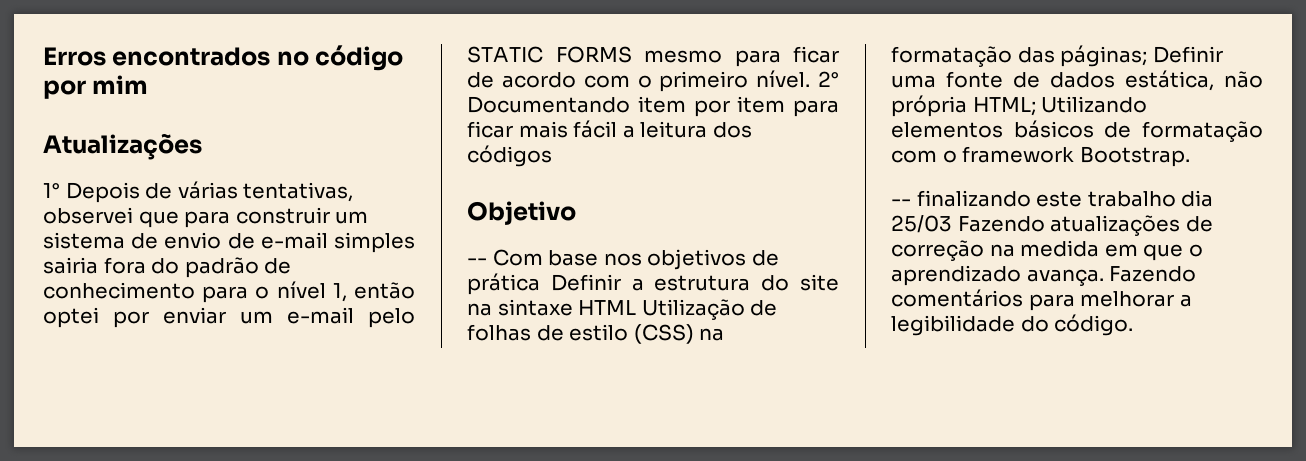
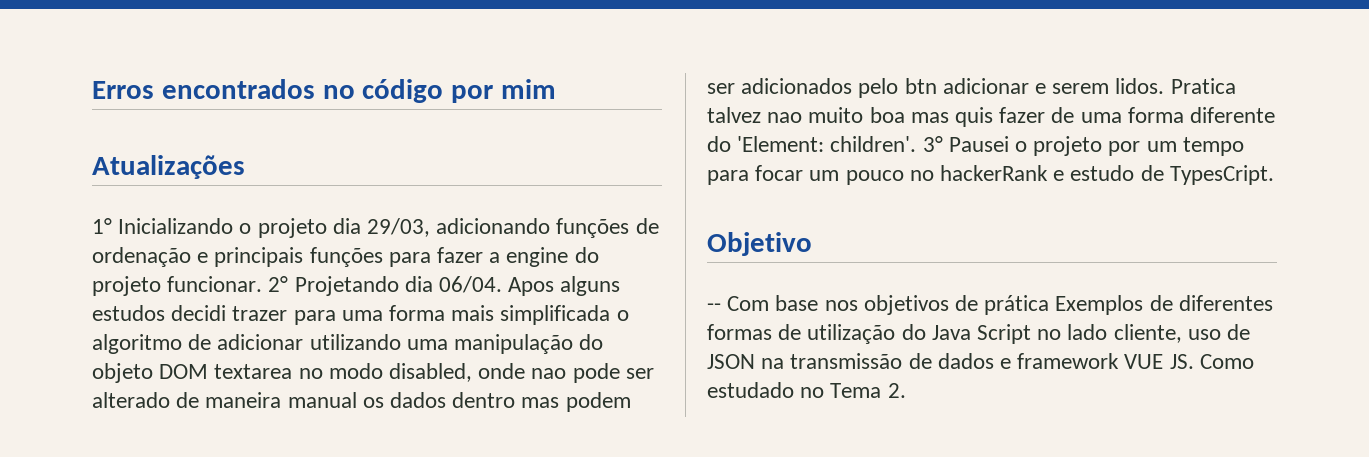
[65,181,354,203] [43,207,369,228] [43,232,416,253] [43,257,292,278] [43,281,415,303] [43,307,415,328] [467,46,839,67] [467,70,839,92] [467,96,839,117] [467,120,752,138] [467,145,552,167] Depois de várias tentativas, observei que para construir um sistema de envio de e-mail simples sairia fora do padrão de conhecimento para o nível 1, então optei por enviar um e-mail pelo STATIC FORMS mesmo para ficar de acordo com o primeiro nível. 2° Documentando item por item para ficar mais fácil a leitura dos códigos -> [118,218,659,238] [92,247,599,267] [92,276,621,296] [92,305,629,325] [92,334,604,354] [92,363,654,383] [92,392,631,412] [707,78,1236,98] [707,107,1276,127] [707,136,1244,156] [707,165,1274,185] Inicializando o projeto dia 29/03, adicionando funções de ordenação e principais funções para fazer a engine do projeto funcionar. 2° Projetando dia 06/04. Apos alguns estudos decidi trazer para uma forma mais simplificada o algoritmo de adicionar utilizando uma manipulação do objeto DOM textarea no modo disabled, onde nao pode ser alterado de maneira manual os dados dentro mas podem ser adicionados pelo btn adicionar e serem lidos. Pratica talvez nao muito boa mas quis fazer de uma forma diferente do 'Element: children'. 3° Pausei o projeto por um tempo para focar um pouco no hackerRank e estudo de TypesCript.
[550,274,839,291] [467,299,778,320] [467,324,725,344] [891,45,1223,67] [891,70,1263,91] [891,95,1148,117] [891,120,1263,142] [891,146,1190,167] [891,190,1214,207] [891,215,1213,236] [891,240,1203,261] [891,265,1197,286] [891,289,1192,311] [891,314,1134,336] Definir a estrutura do site na sintaxe HTML Utilização de folhas de estilo (CSS) na formatação das páginas; Definir uma fonte de dados estática, não própria HTML; Utilizando elementos básicos de formatação com o framework Bootstrap. // -- finalizando este trabalho dia 25/03 Fazendo atualizações de correção na medida em que o aprendizado avança. Fazendo comentários para melhorar a legibilidade do código. -> [1055,295,1273,315] [707,324,1251,344] [707,353,1254,369] [707,382,906,398] Exemplos de diferentes formas de utilização do Java Script no lado cliente, uso de JSON na transmissão de dados e framework VUE JS. Como estudado no Tema 2.

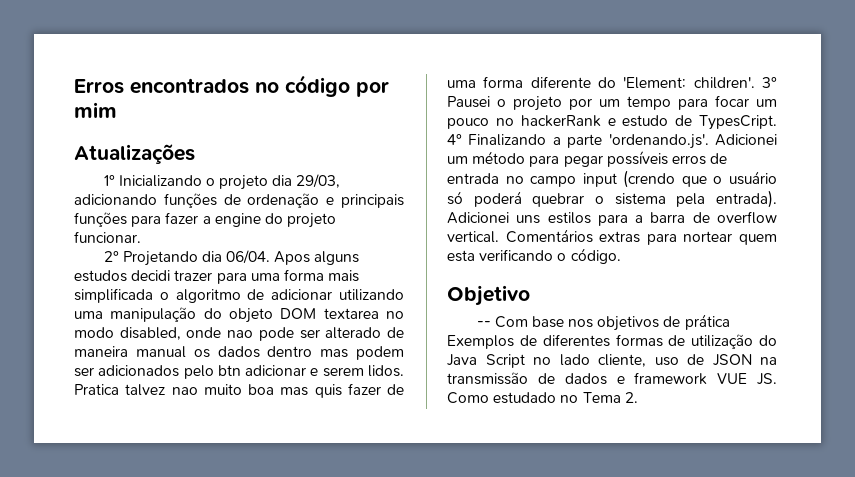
(263, 284) none -> (141, 237) //
(1274, 175) none -> [447,134,777,149] [447,151,728,167] [447,170,777,188] [447,190,777,208] [447,211,777,226] [447,229,777,245] [447,248,621,264] 4° Finalizando a parte 'ordenando.js'. Adicionei um método para pegar possíveis erros de entrada no campo input (crendo que o usuário só poderá quebrar o sistema pela entrada). Adicionei uns estilos para a barra de overflow vertical. Comentários extras para nortear quem esta verificando o código.

